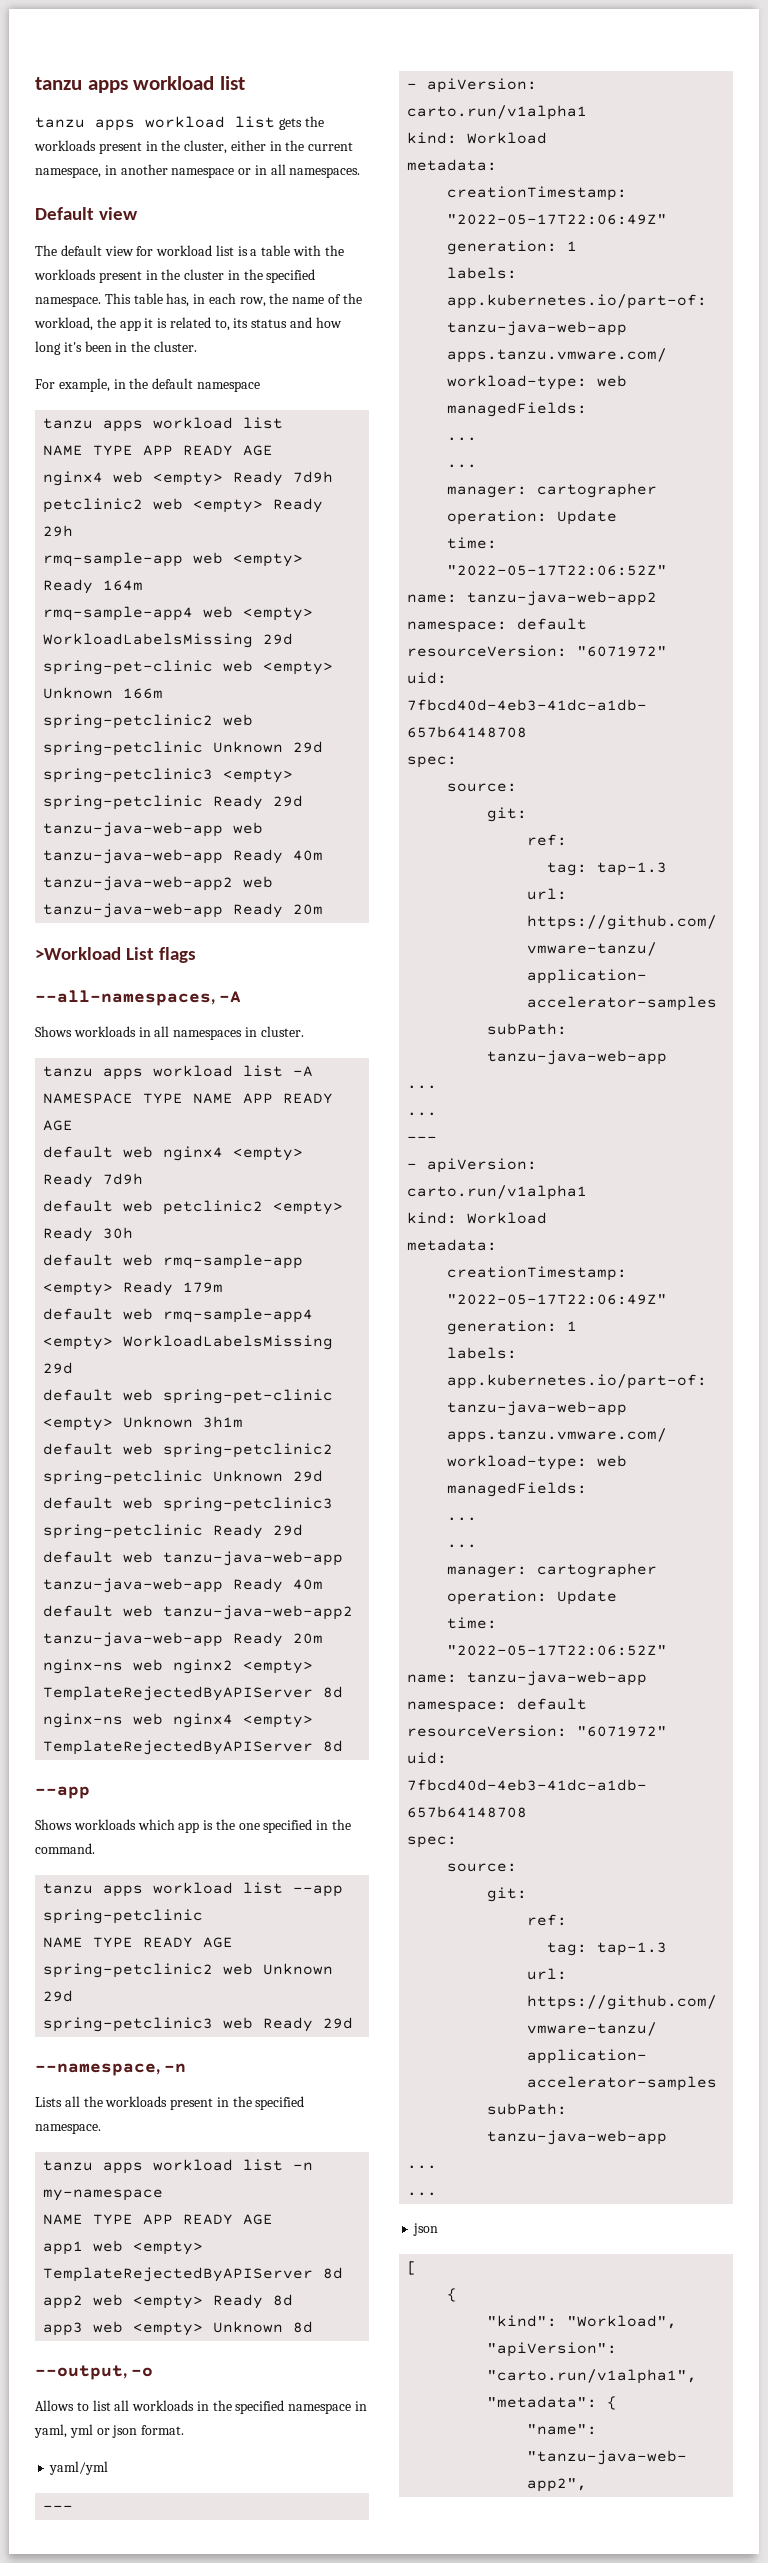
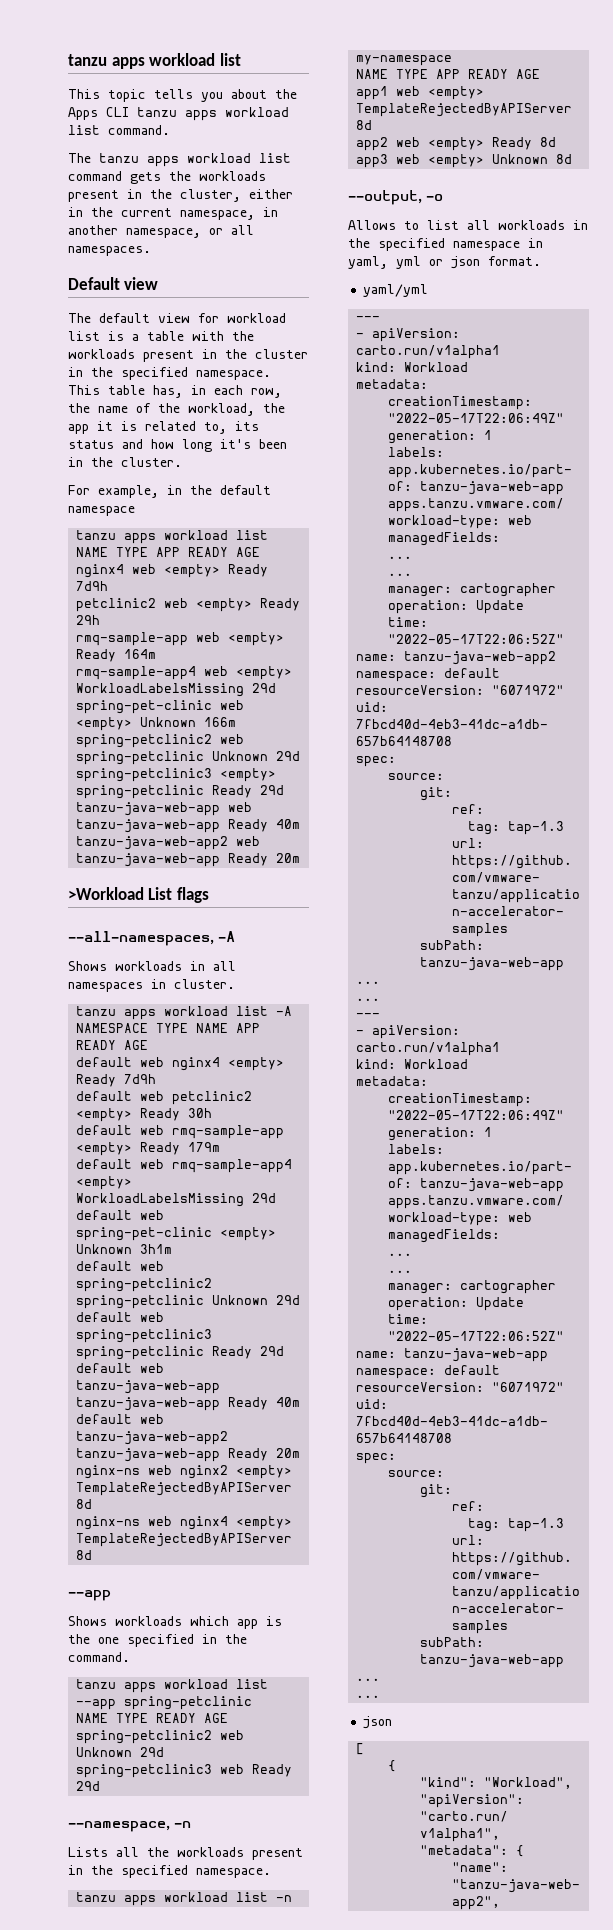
[35,76,245,93] [35,116,275,131] tanzu apps workload list // tanzu apps workload list -> [68,53,241,69] [68,89,297,102] [68,107,289,121] [68,125,170,135] [68,153,291,167] [68,171,122,181] tanzu apps workload list // This topic tells you about the Apps CLI tanzu apps workload list command. // The tanzu apps workload list command
[171,165,267,178] namespace or in -> [126,228,223,238] namespace, or

